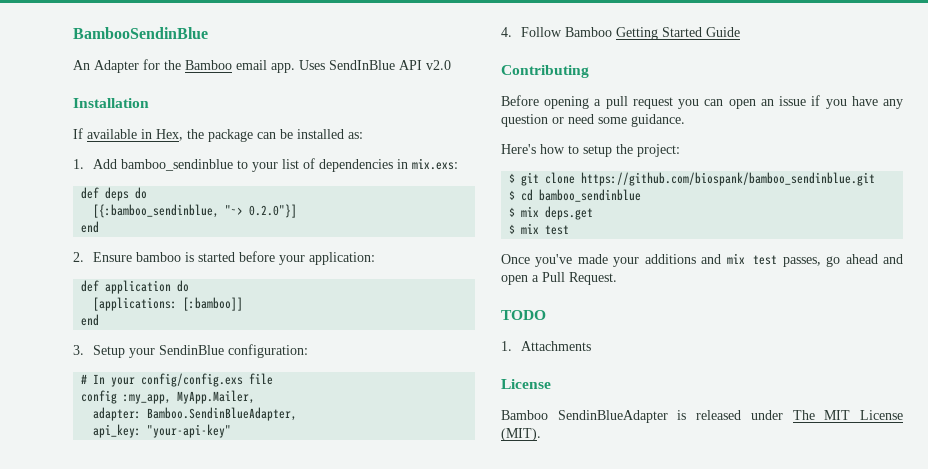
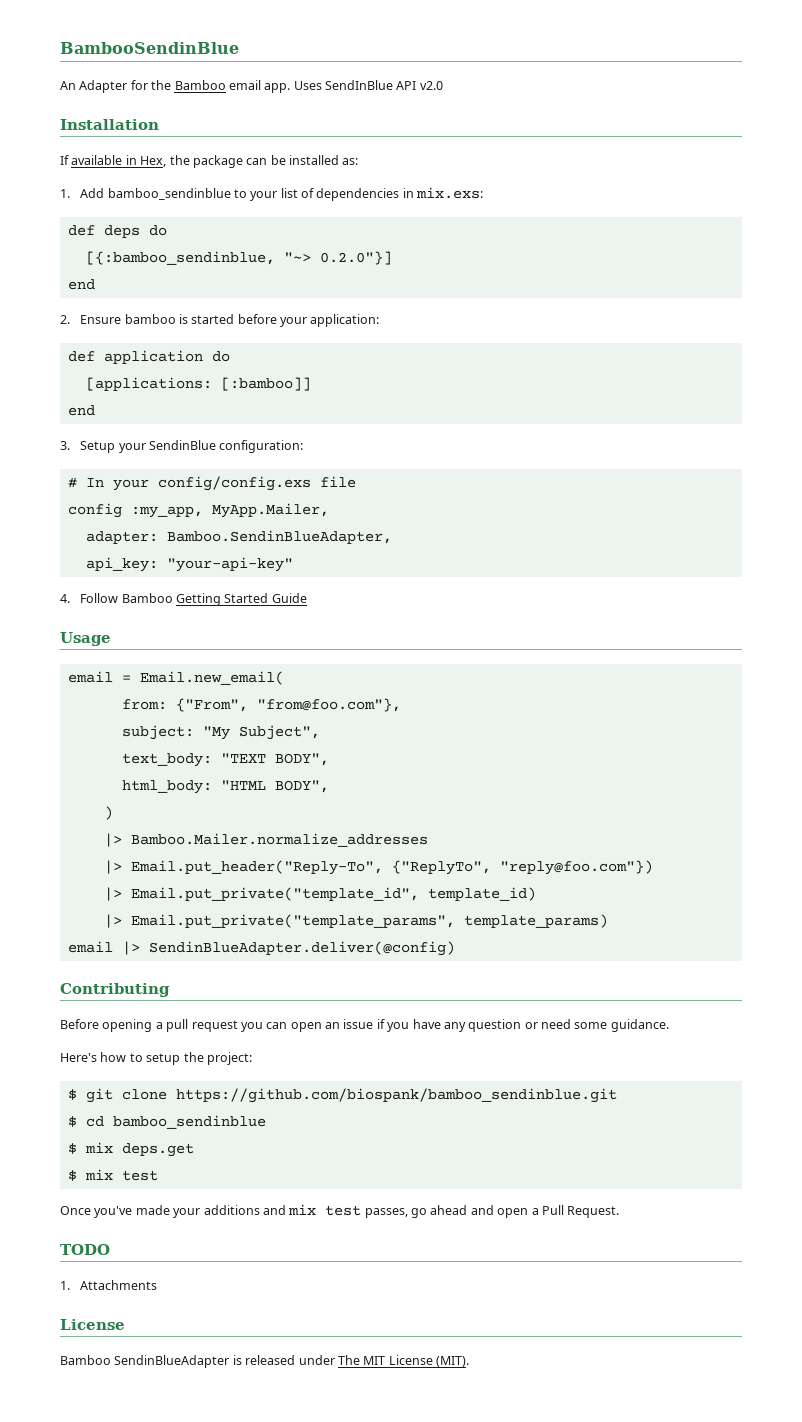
(740, 32) none -> [60,632,111,646] [67,671,284,685] [121,698,401,712] [121,725,320,740] [121,753,329,767] [121,780,329,794] [103,806,113,820] [103,833,428,847] [103,860,653,875] [103,887,536,901] [103,914,608,928] [67,941,455,956] // Usage // email = Email.new_email( // from: {"From", "from@foo.com"}, // subject: "My Subject", // text_body: "TEXT BODY", // html_body: "HTML BODY", // ) // |> Bamboo.Mailer.normalize_addresses // |> Email.put_header("Reply-To", {"ReplyTo", "reply@foo.com"}) // |> Email.put_private("template_id", template_id) // |> Email.put_private("template_params", template_params) // email |> SendinBlueAdapter.deliver(@config)

